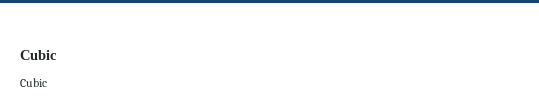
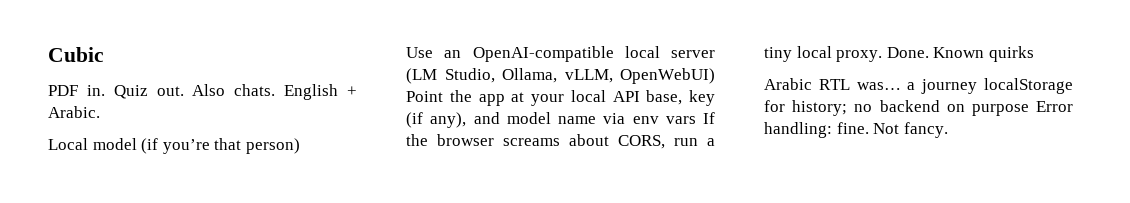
[20,78,47,87] Cubic -> [48,84,357,100] [48,106,100,118] [48,138,300,154] [406,46,715,62] [406,68,715,84] [406,90,715,106] [406,112,715,128] [406,134,715,149] [764,46,1034,62] [764,78,1073,94] [764,100,1073,116] [764,122,948,138] PDF in. Quiz out. Also chats. English + Arabic. // Local model (if you’re that person) // Use an OpenAI-compatible local server (LM Studio, Ollama, vLLM, OpenWebUI) Point the app at your local API base, key (if any), and model name via env vars If the browser screams about CORS, run a tiny local proxy. Done. Known quirks // Arabic RTL was… a journey localStorage for history; no backend on purpose Error handling: fine. Not fancy.

